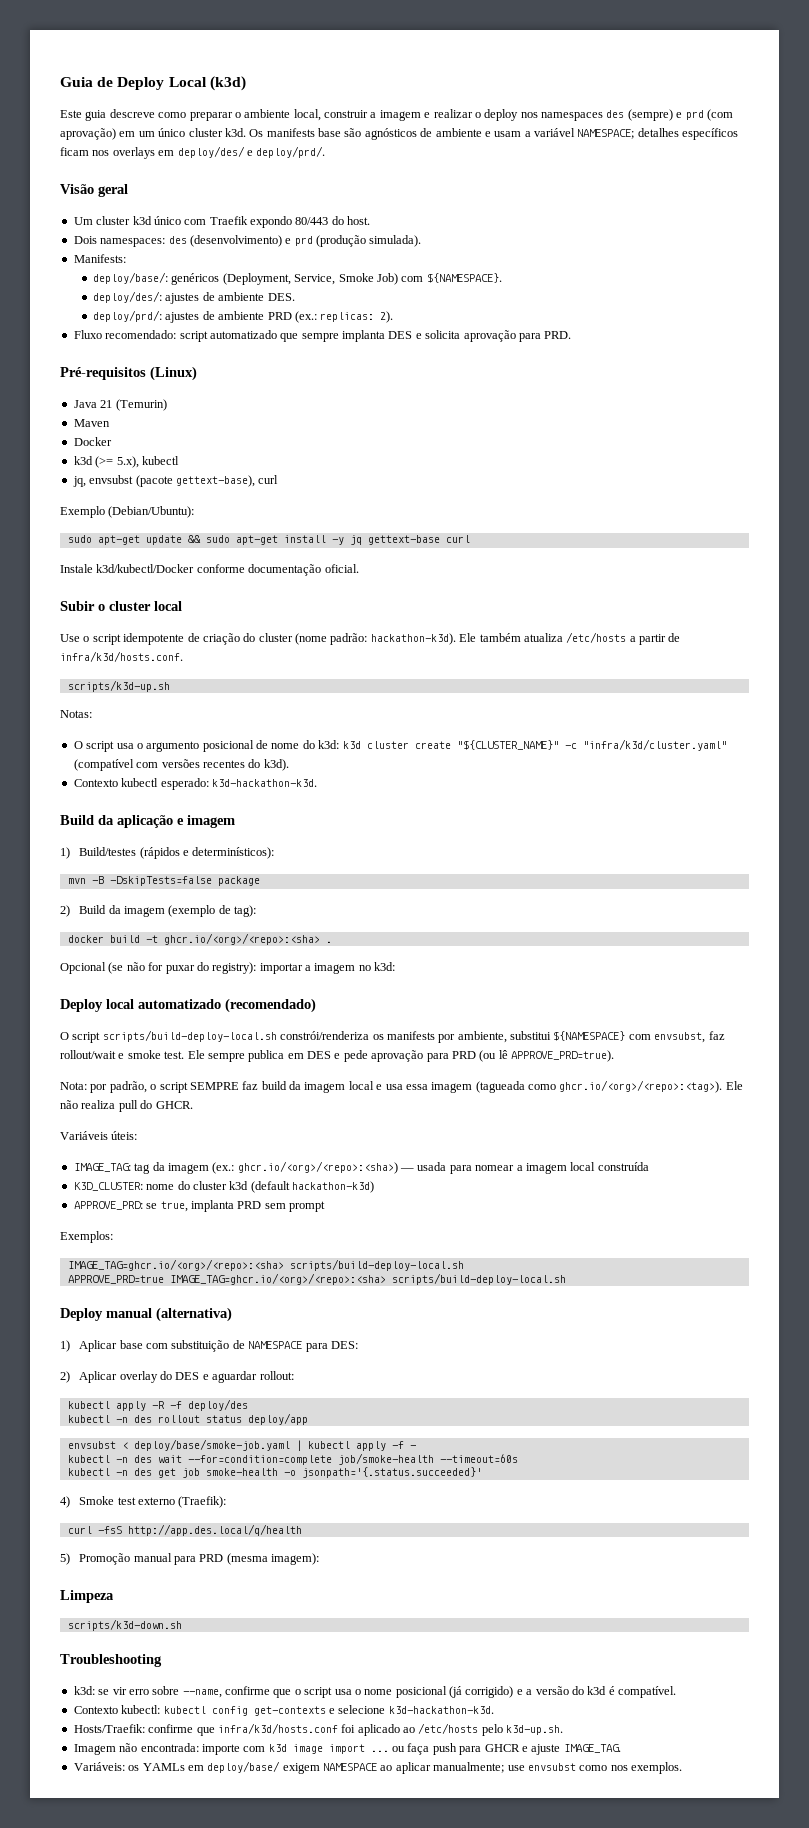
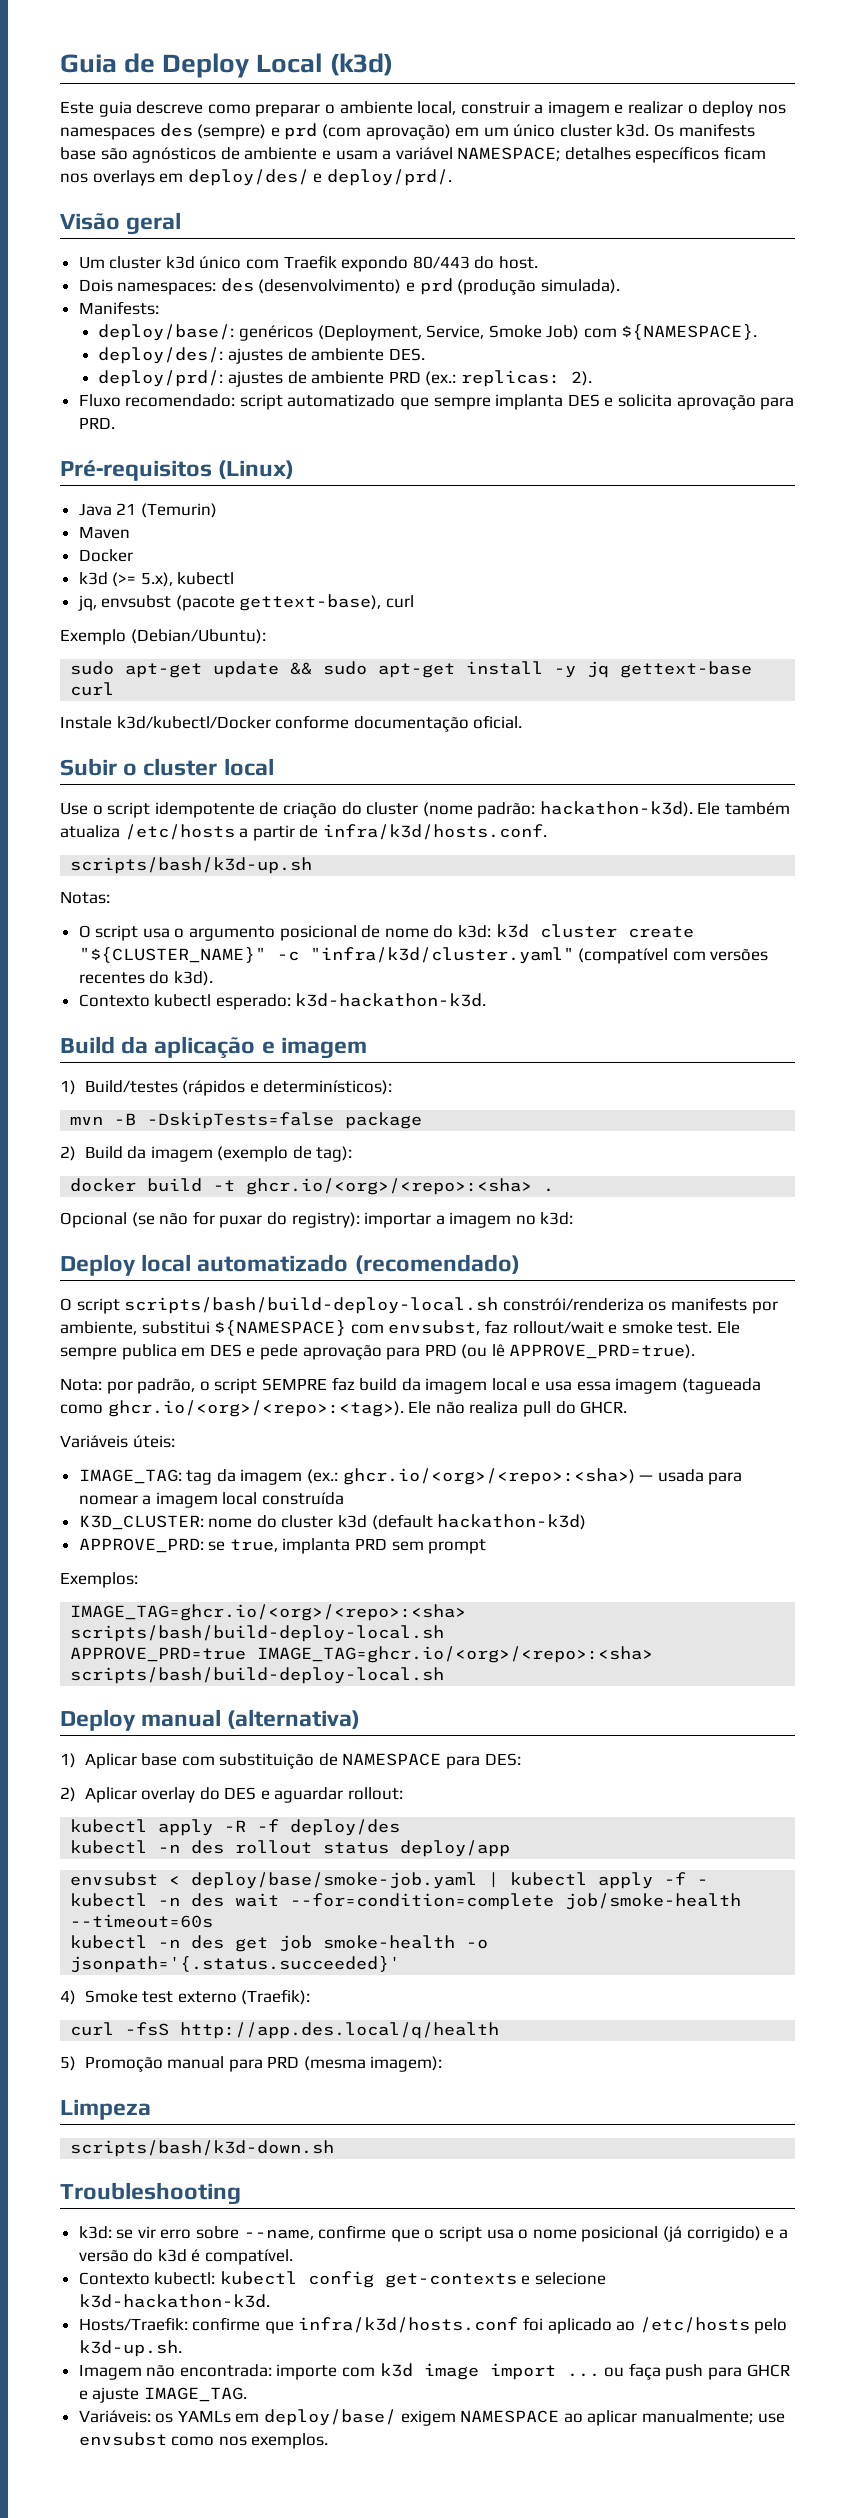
[67,680,170,692] scripts/k3d-up.sh -> [70,857,313,874] scripts/bash/k3d-up.sh
[102,1030,277,1042] scripts/build-deploy-local.sh -> [124,1297,499,1314] scripts/bash/build-deploy-local.sh
[289,1259,464,1271] scripts/build-deploy-local.sh -> [70,1625,445,1642] scripts/bash/build-deploy-local.sh
[391,1273,566,1285] scripts/build-deploy-local.sh -> [70,1667,445,1684] scripts/bash/build-deploy-local.sh
[67,1619,182,1631] scripts/k3d-down.sh -> [70,2140,335,2157] scripts/bash/k3d-down.sh

